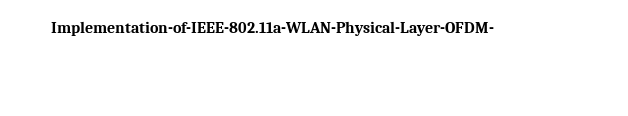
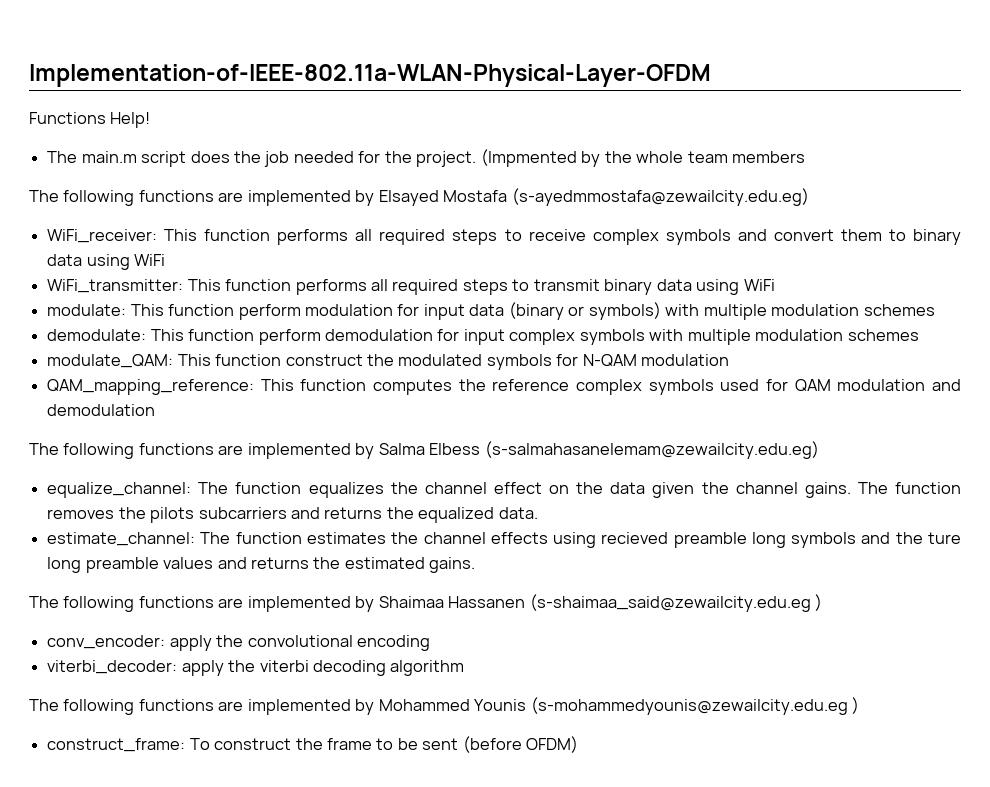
[51,21,494,36] Implementation-of-IEEE-802.11a-WLAN-Physical-Layer-OFDM- -> [29,64,711,87] [29,112,151,128] [47,149,805,167] [29,188,809,206] [47,229,962,245] [47,254,166,270] [47,279,775,295] [47,302,935,320] [47,329,919,345] [47,354,730,370] [47,379,962,395] [47,404,156,416] [29,441,819,459] [47,482,961,498] [47,507,538,523] [47,532,961,548] [47,557,476,573] [29,594,823,612] [47,635,430,651] [47,660,465,676] [29,697,860,715] [47,736,579,753] Implementation-of-IEEE-802.11a-WLAN-Physical-Layer-OFDM // Functions Help! // The main.m script does the job needed for the project. (Impmented by the whole team members // The following functions are implemented by Elsayed Mostafa (s-ayedmmostafa@zewailcity.edu.eg) // WiFi_receiver: This function performs all required steps to receive complex symbols and convert them to binary data using WiFi // WiFi_transmitter: This function performs all required steps to transmit binary data using WiFi // modulate: This function perform modulation for input data (binary or symbols) with multiple modulation schemes // demodulate: This function perform demodulation for input complex symbols with multiple modulation schemes // modulate_QAM: This function construct the modulated symbols for N-QAM modulation // QAM_mapping_reference: This function computes the reference complex symbols used for QAM modulation and demodulation // The following functions are implemented by Salma Elbess (s-salmahasanelemam@zewailcity.edu.eg) // equalize_channel: The function equalizes the channel effect on the data given the channel gains. The function removes the pilots subcarriers and returns the equalized data. // estimate_channel: The function estimates the channel effects using recieved preamble long symbols and the ture long preamble values and returns the estimated gains. // The following functions are implemented by Shaimaa Hassanen (s-shaimaa_said@zewailcity.edu.eg ) // conv_encoder: apply the convolutional encoding // viterbi_decoder: apply the viterbi decoding algorithm // The following functions are implemented by Mohammed Younis (s-mohammedyounis@zewailcity.edu.eg ) // construct_frame: To construct the frame to be sent (before OFDM)

